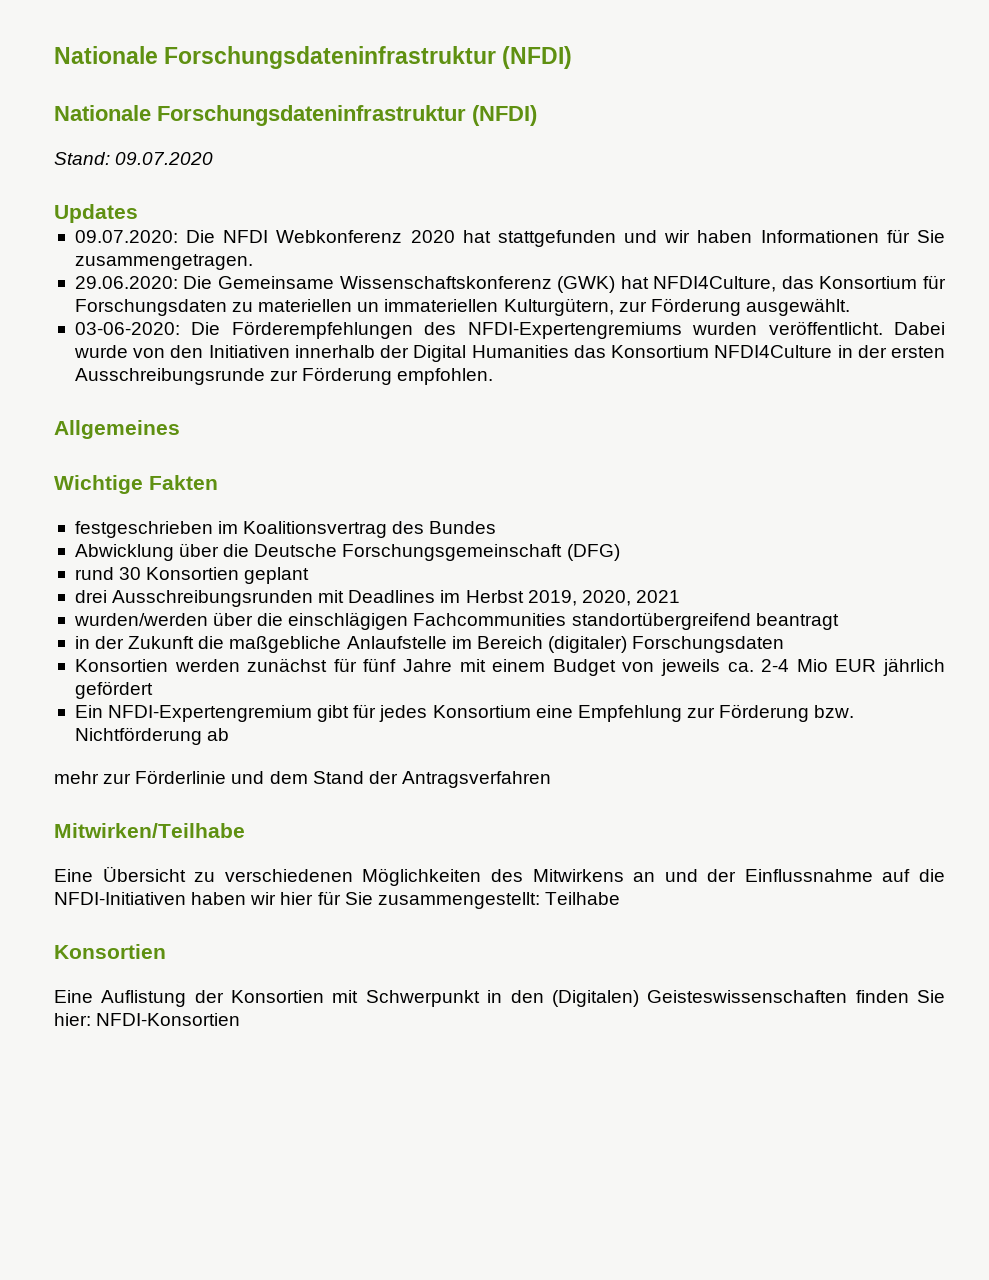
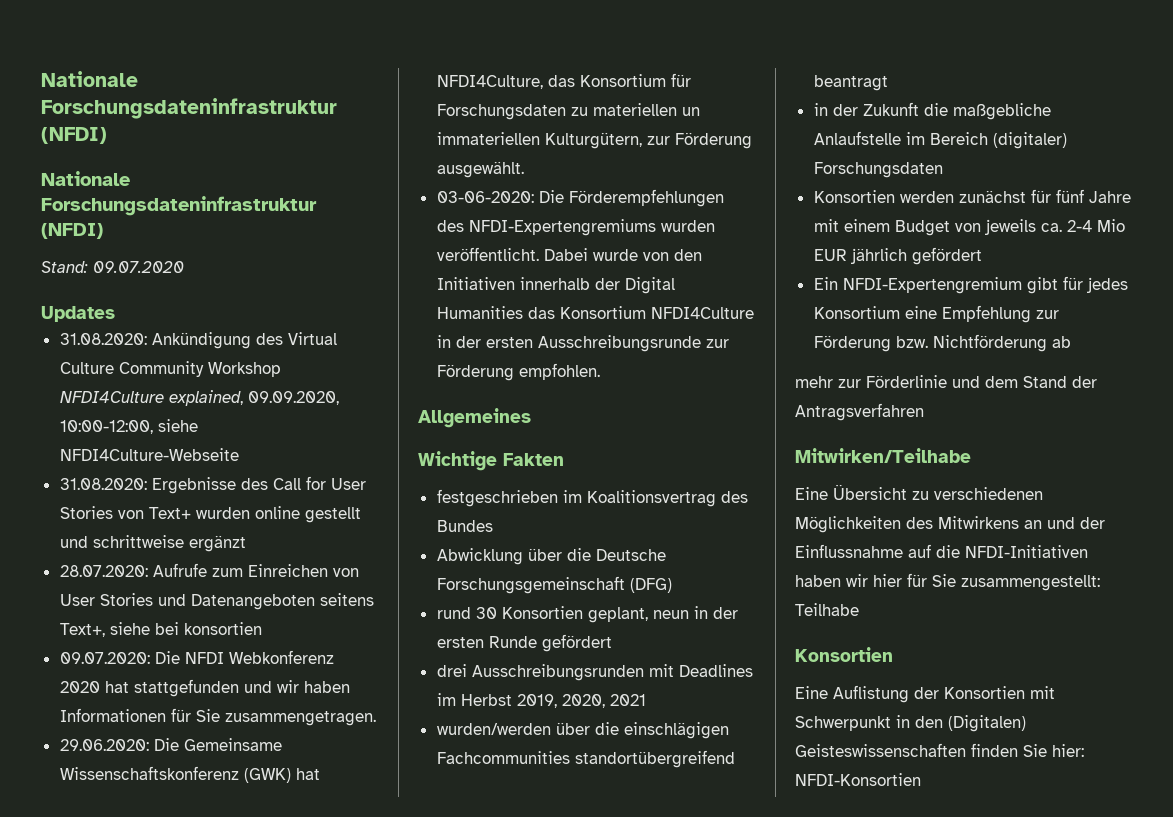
(138, 213) none -> [59,332,337,349] [59,361,281,377] [59,390,339,406] [59,419,198,434] [59,448,239,461] [59,476,366,494] [59,506,361,523] [59,535,246,552] [59,563,359,577] [59,593,374,610] [59,622,262,637] // 31.08.2020: Ankündigung des Virtual Culture Community Workshop NFDI4Culture explained, 09.09.2020, 10:00-12:00, siehe NFDI4Culture-Webseite // 31.08.2020: Ergebnisse des Call for User Stories von Text+ wurden online gestellt und schrittweise ergänzt // 28.07.2020: Aufrufe zum Einreichen von User Stories und Datenangeboten seitens Text+, siehe bei konsortien
[244,567,310,584] geplant -> [587,606,738,623] [436,634,612,652] geplant, neun in der ersten Runde gefördert

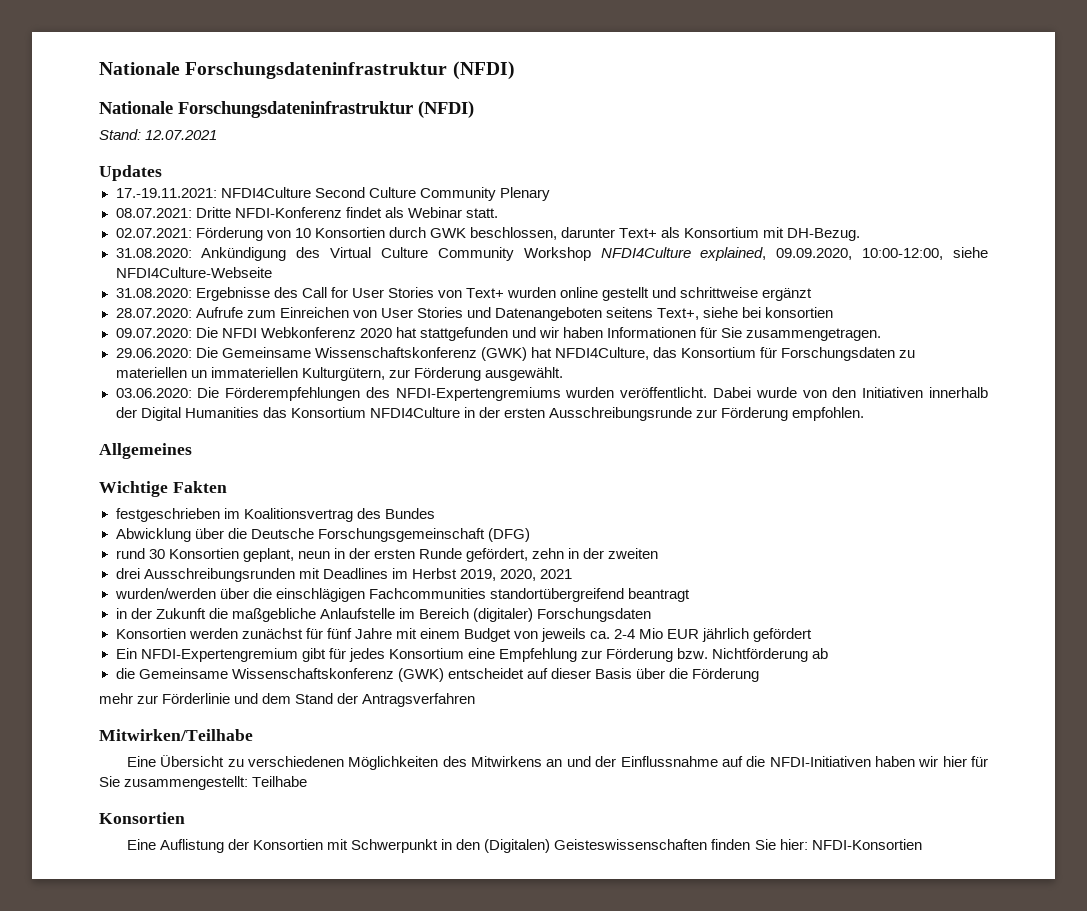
[93,261,184,273] 09.07.2020 -> [145,130,218,140] 12.07.2021
(115, 314) none -> [115,187,550,201] [115,207,498,218] [115,227,861,241] // 17.-19.11.2021: NFDI4Culture Second Culture Community Plenary // 08.07.2021: Dritte NFDI-Konferenz findet als Webinar statt. // 02.07.2021: Förderung von 10 Konsortien durch GWK beschlossen, darunter Text+ als Konsortium mit DH-Bezug.
[436,191,534,203] 03-06-2020: -> [115,388,192,398] 03.06.2020:
[541,634,612,652] gefördert -> [465,548,659,562] gefördert, zehn in der zweiten
(1071, 342) none -> [115,668,759,682] // die Gemeinsame Wissenschaftskonferenz (GWK) entscheidet auf dieser Basis über die Förderung

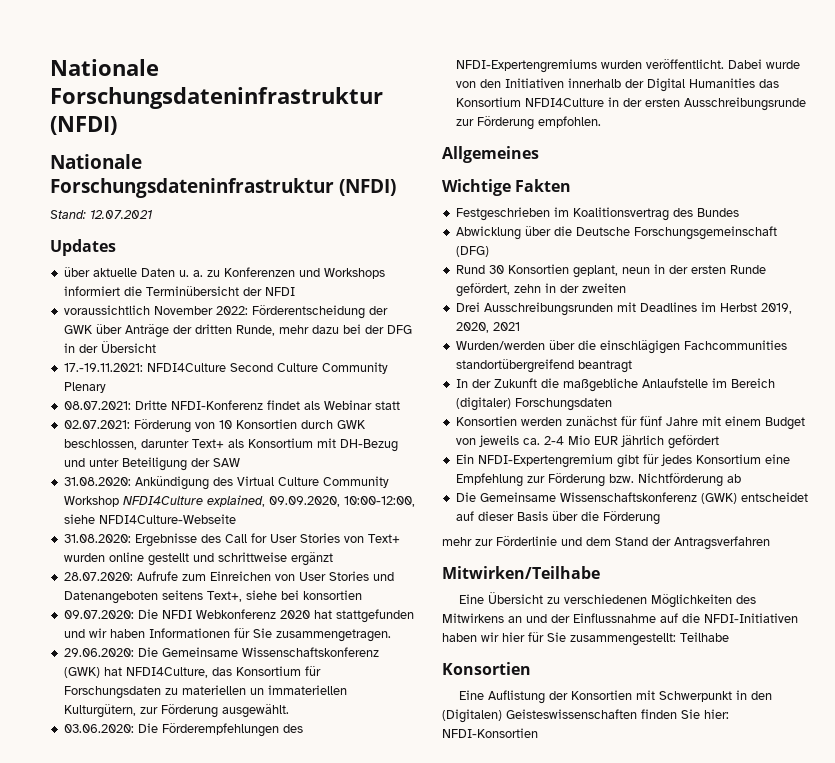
(162, 173) none -> [63,267,385,279] [63,286,295,296] [63,305,388,319] [63,324,412,338] [63,341,156,353] // über aktuelle Daten u. a. zu Konferenzen und Workshops informiert die Terminübersicht der NFDI // voraussichtlich November 2022: Förderentscheidung der GWK über Anträge der dritten Runde, mehr dazu bei der DFG in der Übersicht
[465,208,498,218] statt. -> [374,401,400,410] statt
[787,228,861,241] DH-Bezug. -> [339,439,398,452] [63,457,240,471] DH-Bezug und unter Beteiligung der SAW
[115,508,220,522] festgeschrieben -> [455,207,550,221] Festgeschrieben
[115,548,145,559] rund -> [455,265,485,274] Rund
[115,568,140,579] drei -> [455,302,480,312] Drei
[114,588,216,599] wurden/werden -> [455,341,545,350] Wurden/werden
[115,608,127,619] in -> [455,379,468,388] In
[115,668,135,679] die -> [455,492,476,502] Die

